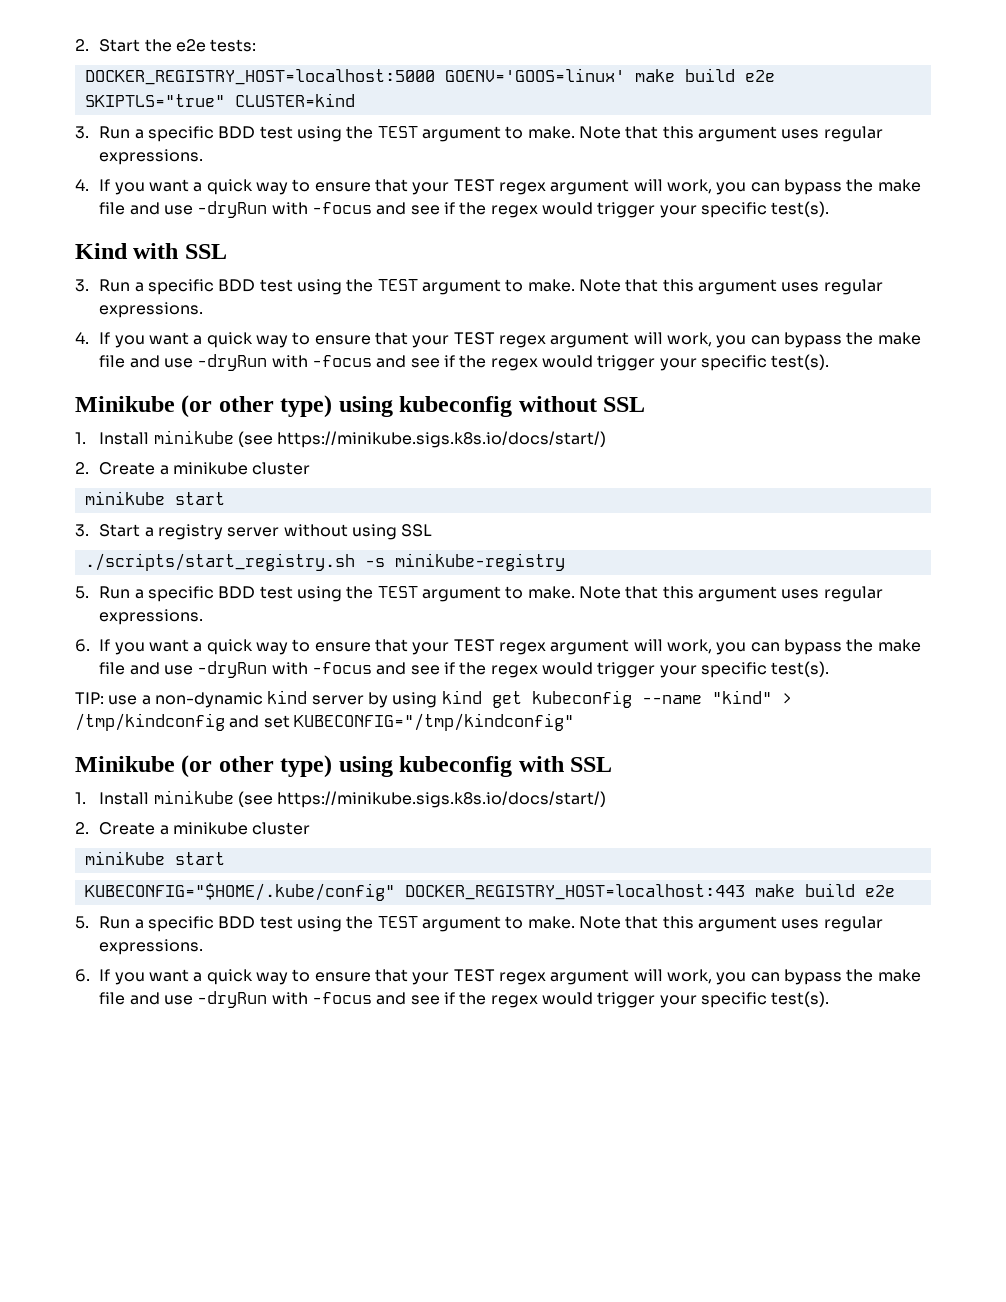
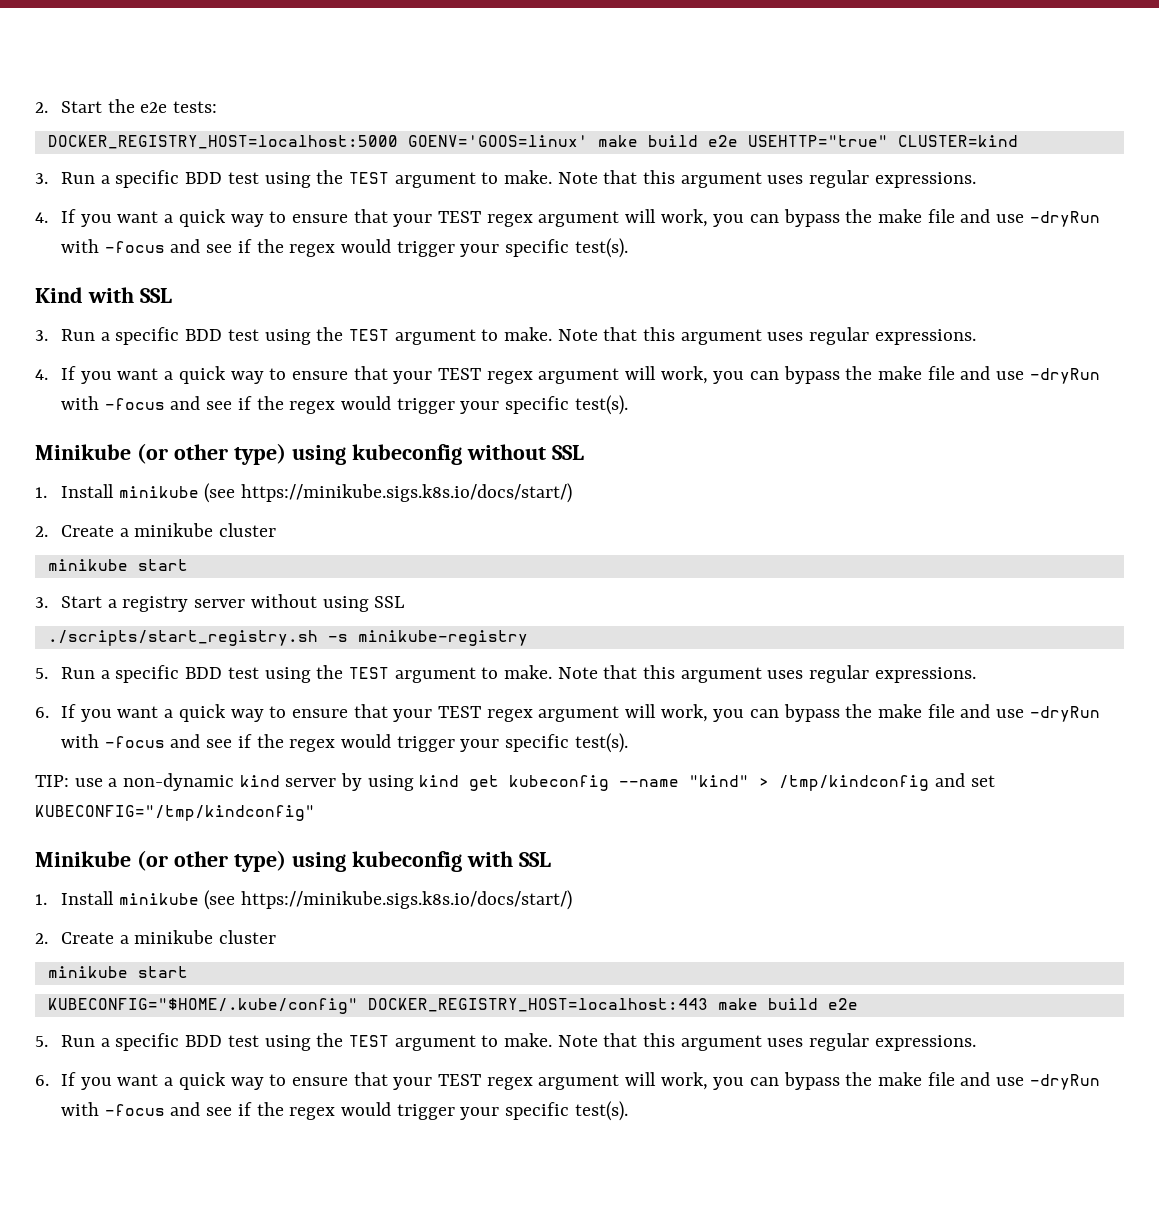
[84,94,225,107] SKIPTLS="true" -> [747,135,888,147] USEHTTP="true"

